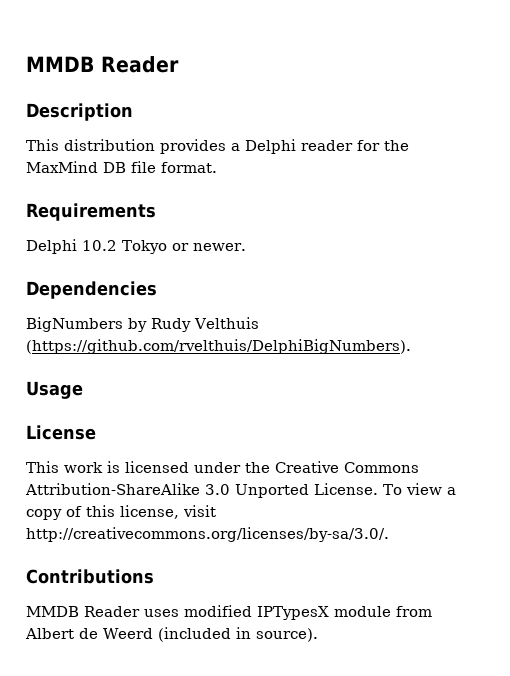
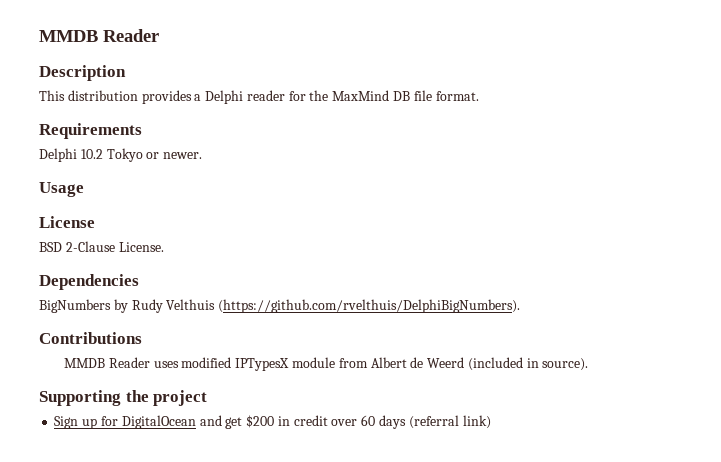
(246, 247) none -> [39,182,84,197] [39,216,95,228] [39,241,164,252] // Usage // License // BSD 2-Clause License.
[26,381,83,399] [26,425,96,440] [26,461,419,473] [25,483,456,498] [26,505,216,520] [26,527,389,542] // Usage // License // This work is licensed under the Creative Commons Attribution-ShareAlike 3.0 Unported License. To view a copy of this license, visit http://creativecommons.org/licenses/by-sa/3.0/. -> (521, 306) none
(318, 635) none -> [39,390,208,406] [54,415,491,429] // Supporting the project // Sign up for DigitalOcean and get $200 in credit over 60 days (referral link)

